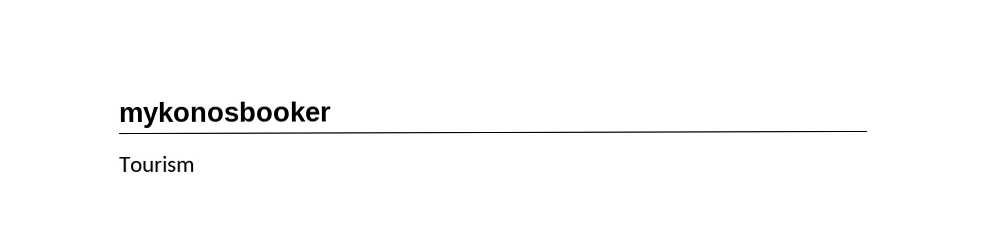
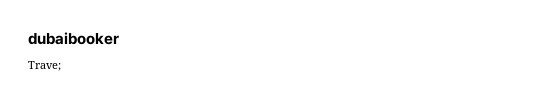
[118,101,332,129] [119,155,195,173] mykonosbooker // Tourism -> [28,32,119,45] [28,61,61,71] dubaibooker // Trave;

